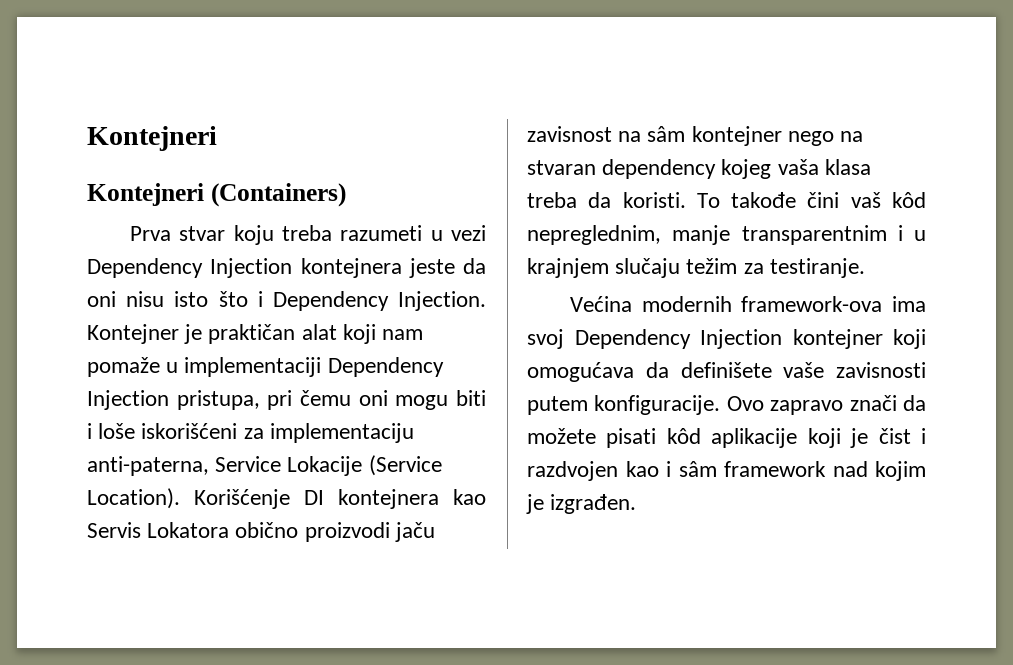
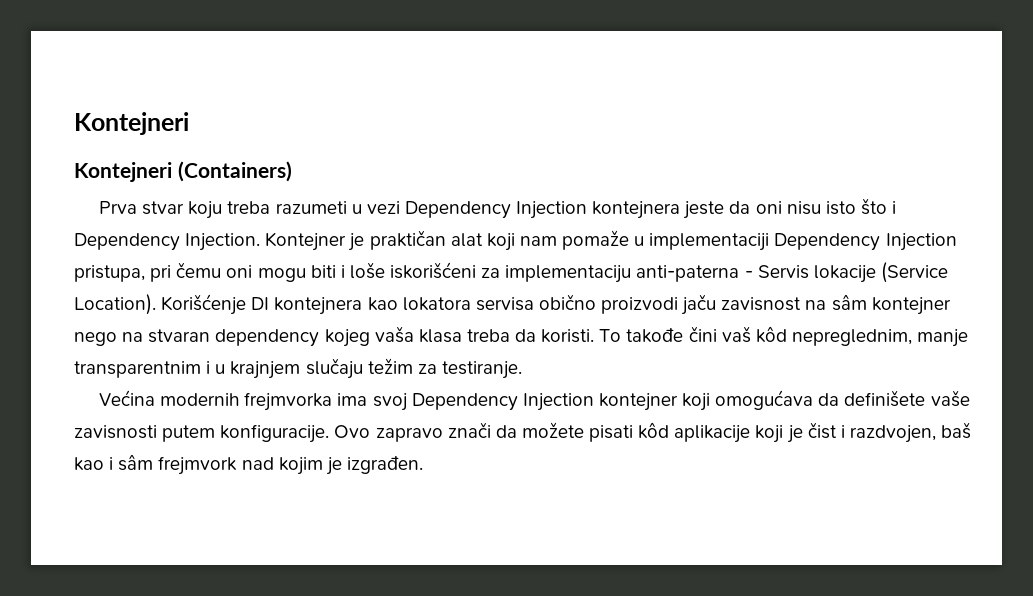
[87,456,363,476] anti-paterna, Service Lokacije -> [636,265,876,283] anti-paterna - Servis lokacije
[87,522,230,538] Servis Lokatora -> [402,297,534,311] lokatora servisa
[741,296,883,312] framework-ova -> [244,392,333,411] frejmvorka
[527,461,618,481] razdvojen -> [849,422,972,443] razdvojen, baš
[724,461,826,477] framework -> [158,456,238,475] frejmvork

